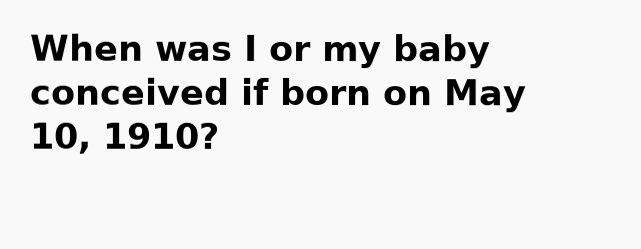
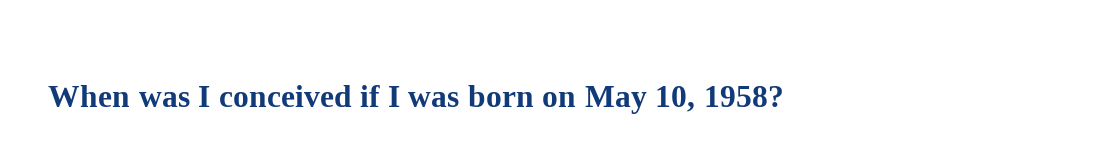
[269,34,491,69] [30,77,270,105] or my baby conceived if -> [218,85,460,107] conceived if I was
[102,122,220,149] 1910? -> [703,86,784,107] 1958?

